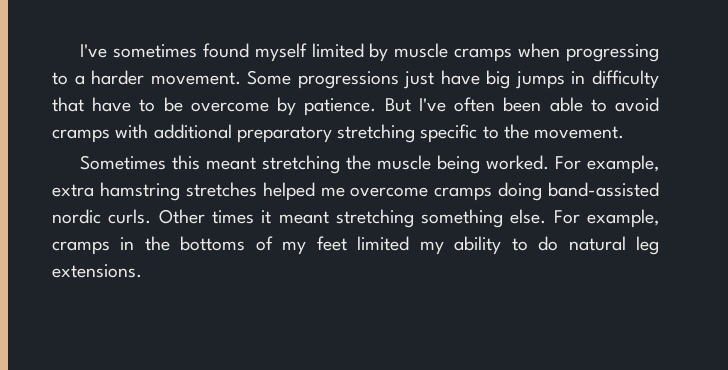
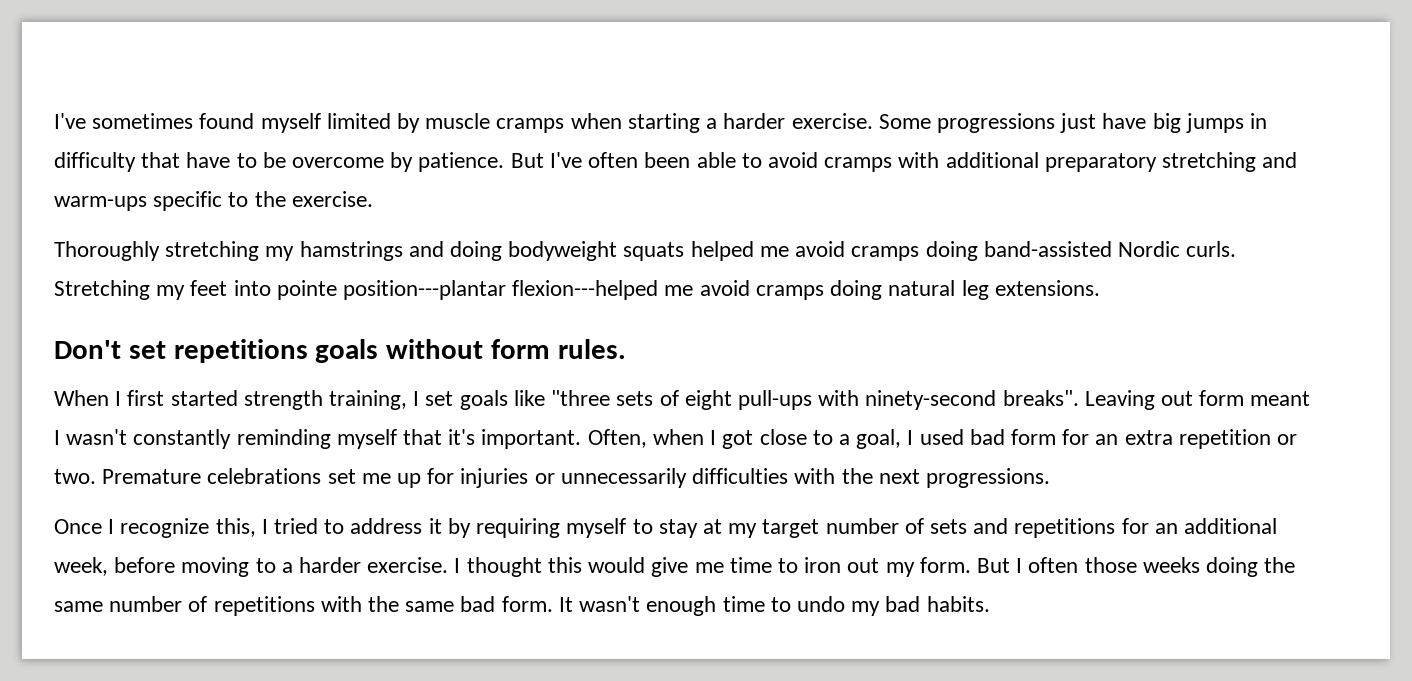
[565,44,659,62] [52,70,241,85] progressing to a harder movement. -> [627,113,873,133] starting a harder exercise.
(416, 133) none -> [1262,152,1298,168] [54,196,147,211] and warm-ups
[534,126,625,139] [79,155,659,174] [52,182,257,201] movement. // Sometimes this meant stretching the muscle being worked. For example, extra hamstring stretches -> [291,191,373,207] [54,241,685,261] exercise. // Thoroughly stretching my hamstrings and doing bodyweight squats
[350,187,429,197] overcome -> [795,241,846,257] avoid
[52,209,659,228] [52,236,659,255] [52,264,142,278] nordic curls. Other times it meant stretching something else. For example, cramps in the bottoms of my feet limited my ability to do natural leg extensions. -> [1117,241,1237,257] [54,280,1100,300] [54,339,626,363] [54,390,1311,410] [54,429,1298,449] [54,468,1050,488] [54,518,1278,538] [54,557,1296,577] [54,596,990,616] Nordic curls. Stretching my feet into pointe position---plantar flexion---helped me avoid cramps doing natural leg extensions. // Don't set repetitions goals without form rules. // When I first started strength training, I set goals like "three sets of eight pull-ups with ninety-second breaks". Leaving out form meant I wasn't constantly reminding myself that it's important. Often, when I got close to a goal, I used bad form for an extra repetition or two. Premature celebrations set me up for injuries or unnecessarily difficulties with the next progressions. // Once I recognize this, I tried to address it by requiring myself to stay at my target number of sets and repetitions for an additional week, before moving to a harder exercise. I thought this would give me time to iron out my form. But I often those weeks doing the same number of repetitions with the same bad form. It wasn't enough time to undo my bad habits.

